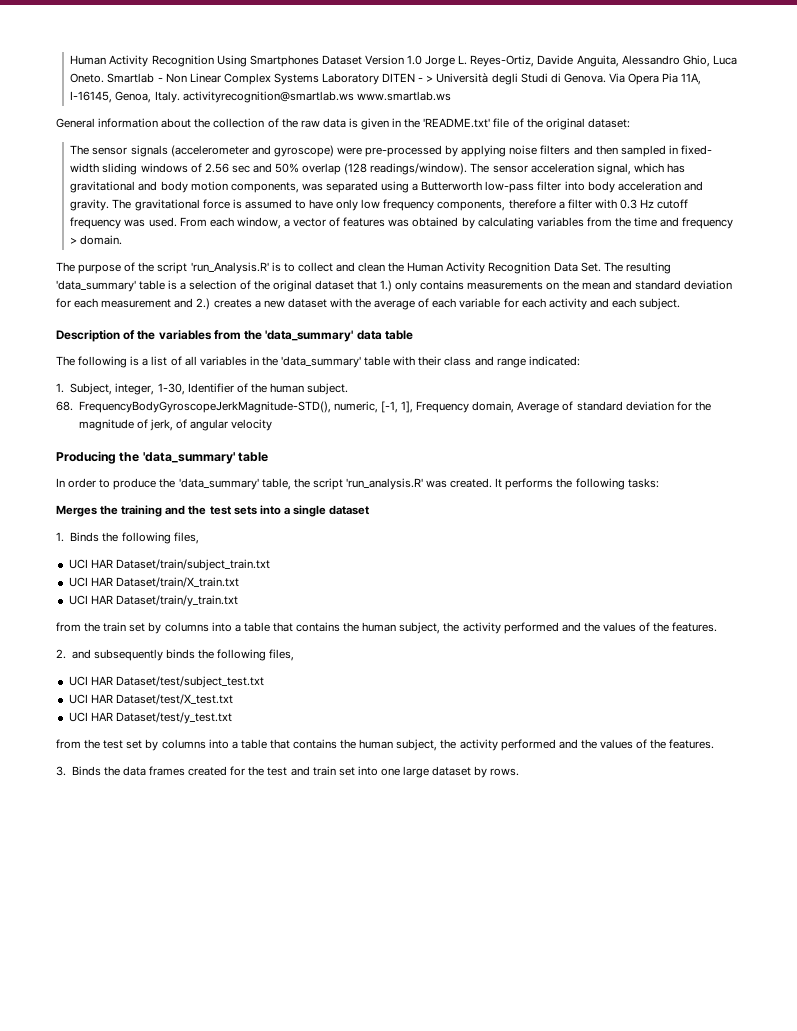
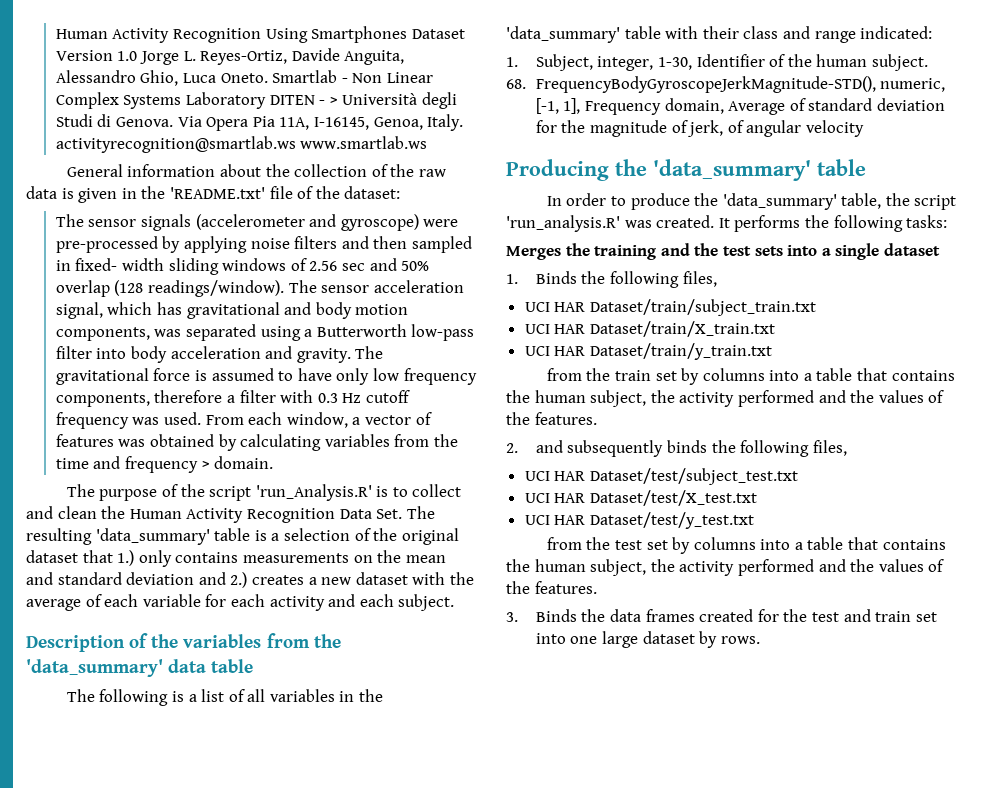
[545,118,585,130] original -> (340, 192) none
[56,298,172,308] for each measurement -> (195, 578) none

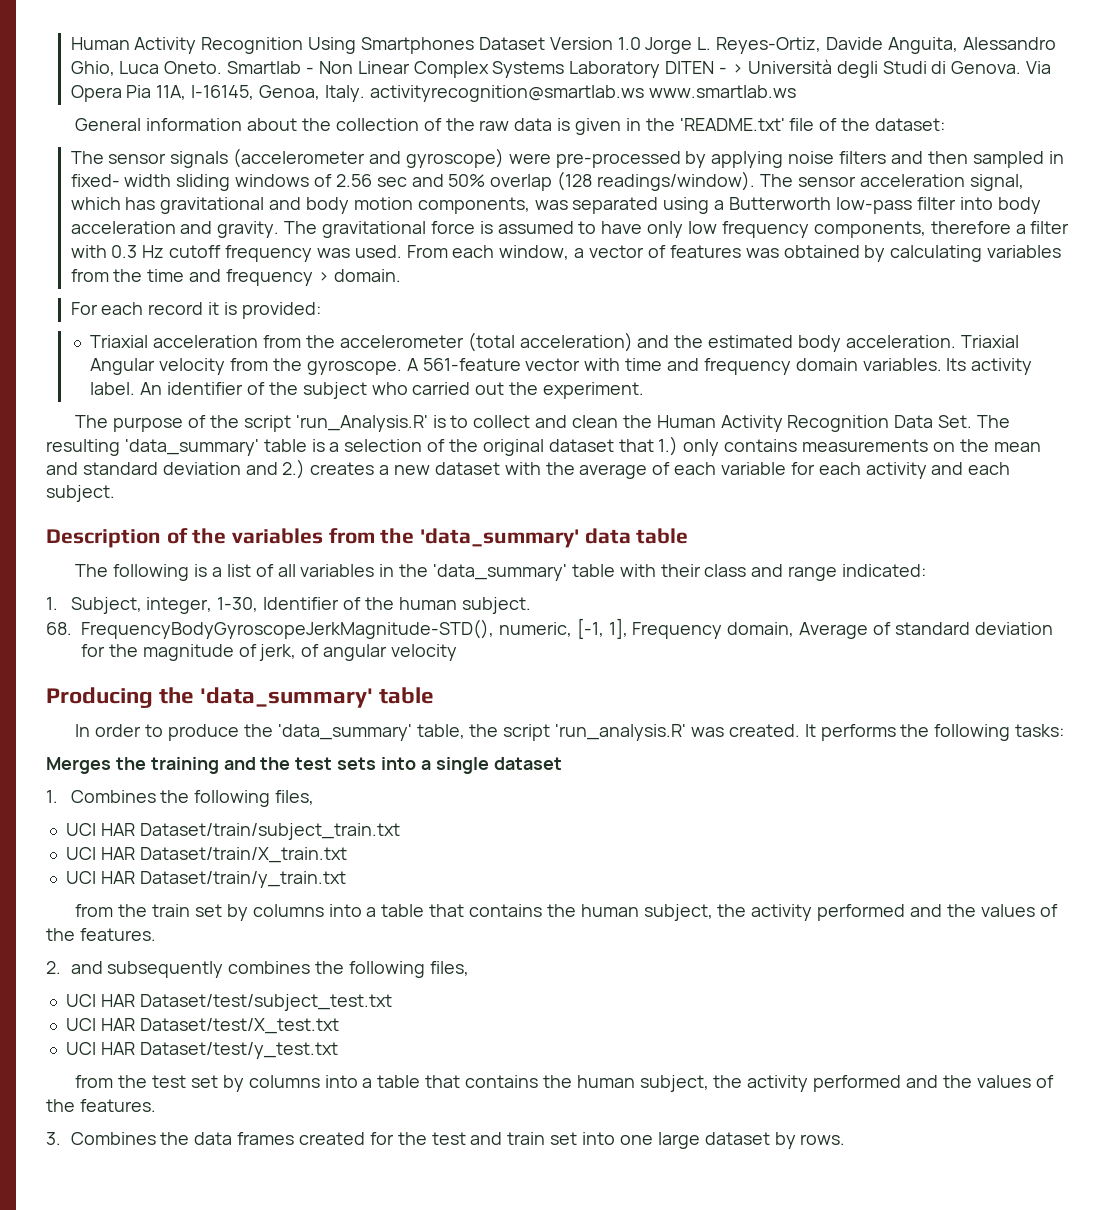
(274, 462) none -> [70,302,321,319] [90,332,1019,352] [90,358,1033,375] [90,382,645,399] // For each record it is provided: // Triaxial acceleration from the accelerometer (total acceleration) and the estimated body acceleration. Triaxial Angular velocity from the gyroscope. A 561-feature vector with time and frequency domain variables. Its activity label. An identifier of the subject who carried out the experiment.
[535,271,577,284] Binds -> [70,790,156,803] Combines
[666,440,707,453] binds -> [228,961,311,974] combines
[535,609,577,622] Binds -> [70,1132,156,1145] Combines

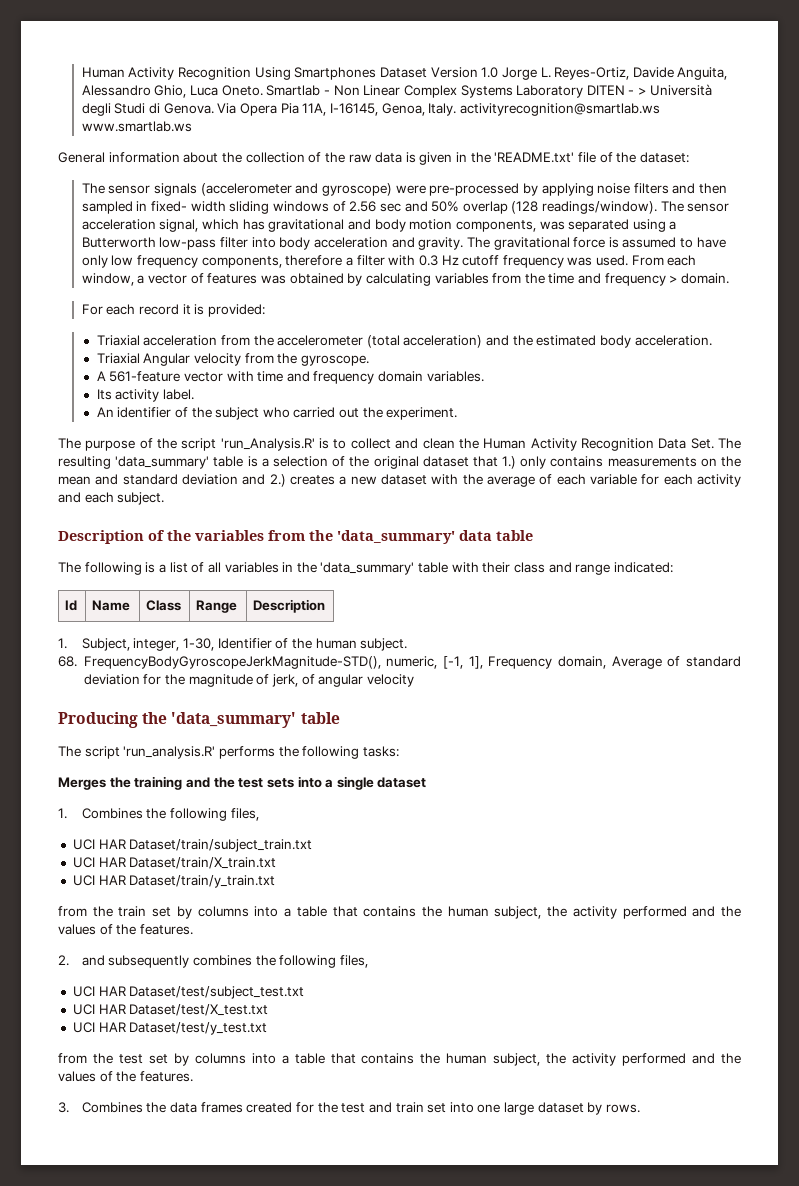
(956, 341) none -> (712, 340) //
(402, 367) none -> (369, 360) //
(942, 364) none -> (484, 376) //
(136, 388) none -> (194, 394) //
(926, 570) none -> [65,600,78,611] [92,600,131,611] [146,600,182,611] [196,600,238,613] [253,599,326,613] // Id | Name | Class | Range | Description
[75,724,816,741] In order to produce the 'data_summary' table, the script 'run_analysis.R' was created. It -> [58,746,216,759] The script 'run_analysis.R'

